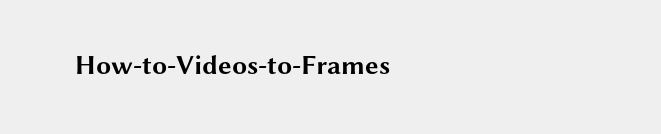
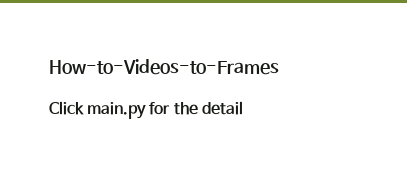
(390, 64) none -> [49,101,243,119] // Click main.py for the detail

